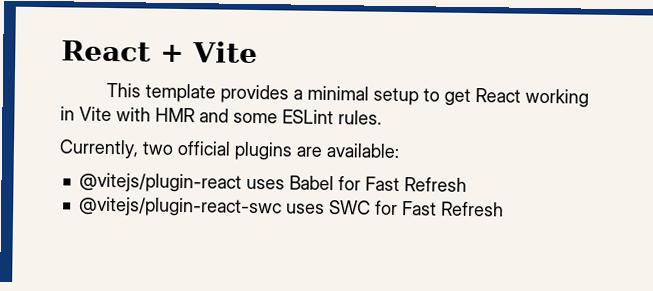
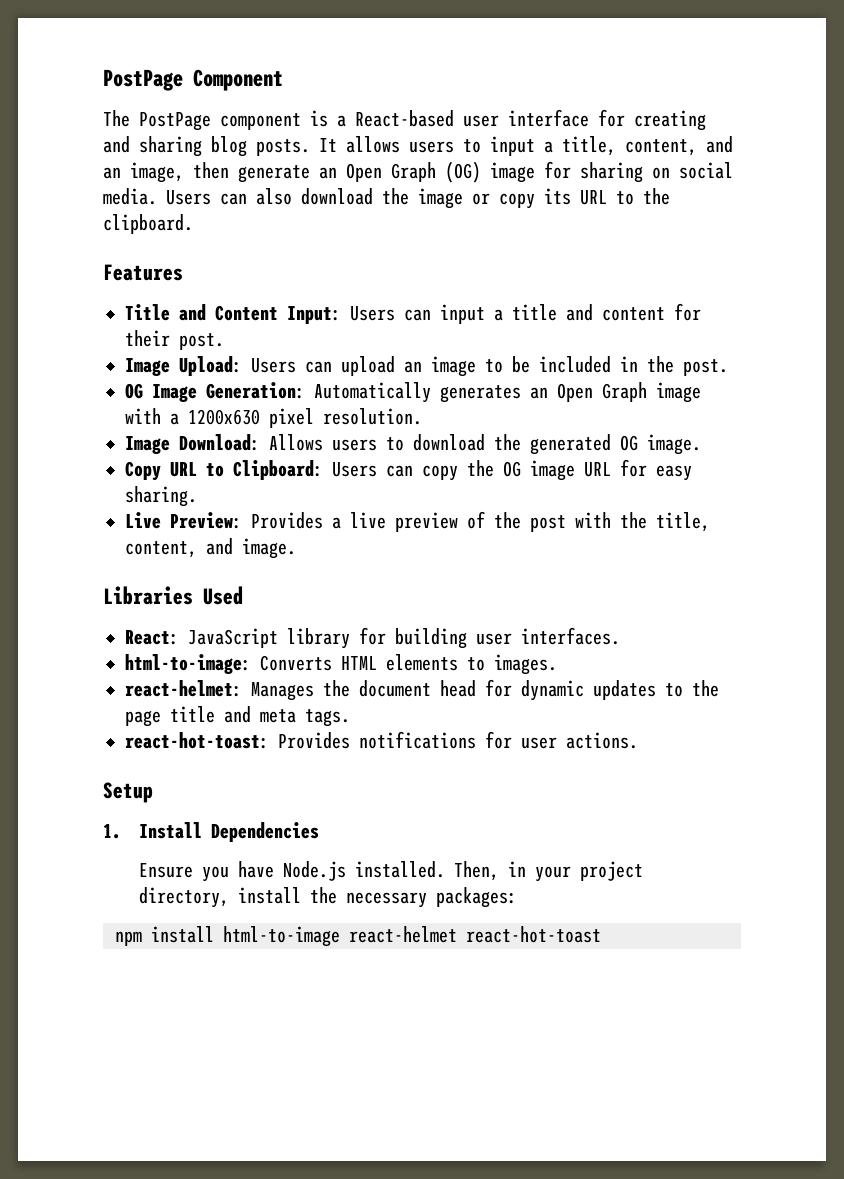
[61,40,258,64] [106,82,590,108] [60,106,382,125] [59,139,400,161] [78,172,467,193] [78,196,504,218] React + Vite // This template provides a minimal setup to get React working in Vite with HMR and some ESLint rules. // Currently, two official plugins are available: // @vitejs/plugin-react uses Babel for Fast Refresh // @vitejs/plugin-react-swc uses SWC for Fast Refresh -> [103,69,283,91] [103,109,706,131] [103,136,733,157] [103,161,733,183] [103,188,670,209] [103,214,193,234] [103,264,183,281] [125,303,701,324] [125,330,224,350] [125,356,728,377] [125,382,701,403] [125,408,422,428] [125,434,701,455] [125,459,692,481] [125,486,197,507] [125,511,710,532] [125,538,296,559] [103,586,243,605] [125,627,620,649] [125,654,557,675] [125,679,719,701] [125,706,350,727] [125,731,638,749] [103,782,153,803] [103,822,320,842] [139,861,644,882] [139,887,518,908] [115,926,601,947] PostPage Component // The PostPage component is a React-based user interface for creating and sharing blog posts. It allows users to input a title, content, and an image, then generate an Open Graph (OG) image for sharing on social media. Users can also download the image or copy its URL to the clipboard. // Features // Title and Content Input: Users can input a title and content for their post. // Image Upload: Users can upload an image to be included in the post. // OG Image Generation: Automatically generates an Open Graph image with a 1200x630 pixel resolution. // Image Download: Allows users to download the generated OG image. // Copy URL to Clipboard: Users can copy the OG image URL for easy sharing. // Live Preview: Provides a live preview of the post with the title, content, and image. // Libraries Used // React: JavaScript library for building user interfaces. // html-to-image: Converts HTML elements to images. // react-helmet: Manages the document head for dynamic updates to the page title and meta tags. // react-hot-toast: Provides notifications for user actions. // Setup // 1. Install Dependencies // Ensure you have Node.js installed. Then, in your project directory, install the necessary packages: // npm install html-to-image react-helmet react-hot-toast

